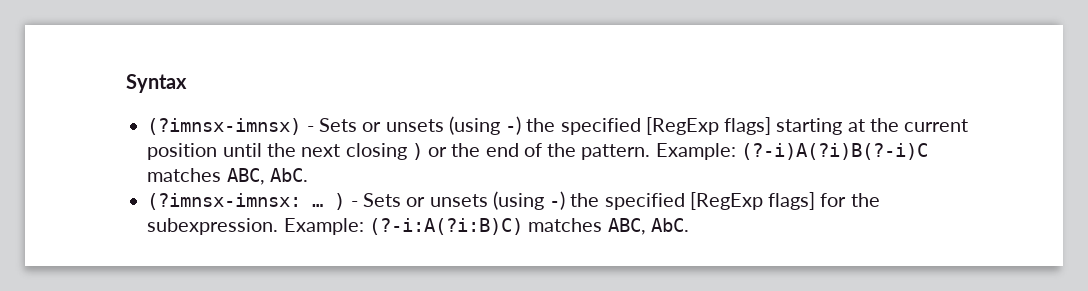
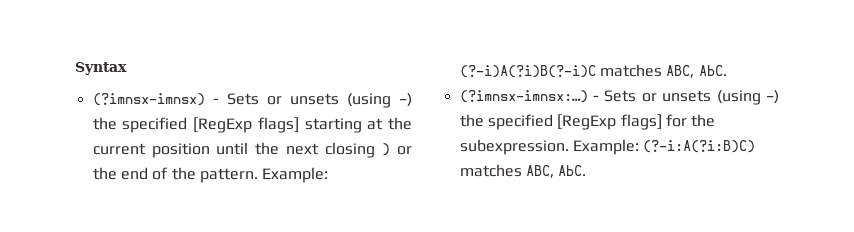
[147,193,346,210] (?imnsx-imnsx: … ) -> [459,90,588,103] (?imnsx-imnsx:…)

